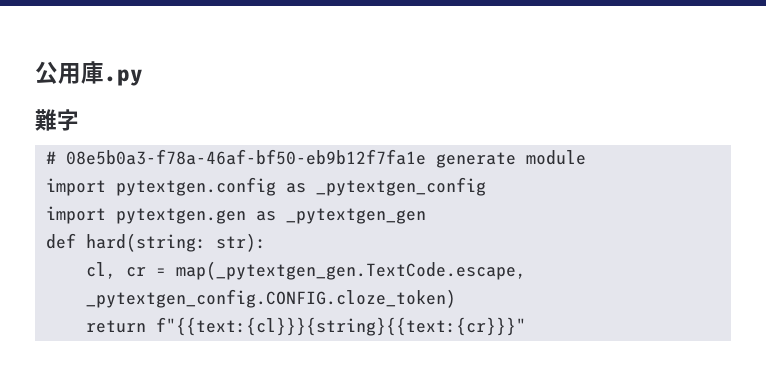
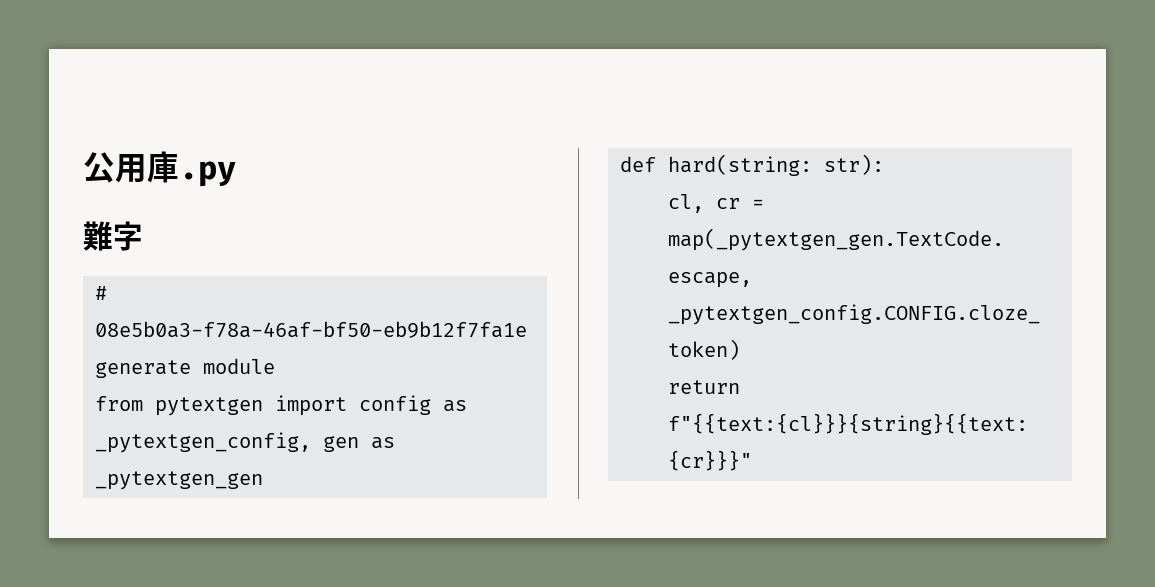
[45,177,486,196] [45,206,246,224] import pytextgen.config as _pytextgen_config // import pytextgen.gen -> [95,395,468,416] [95,432,360,453] from pytextgen import config as _pytextgen_config, gen

